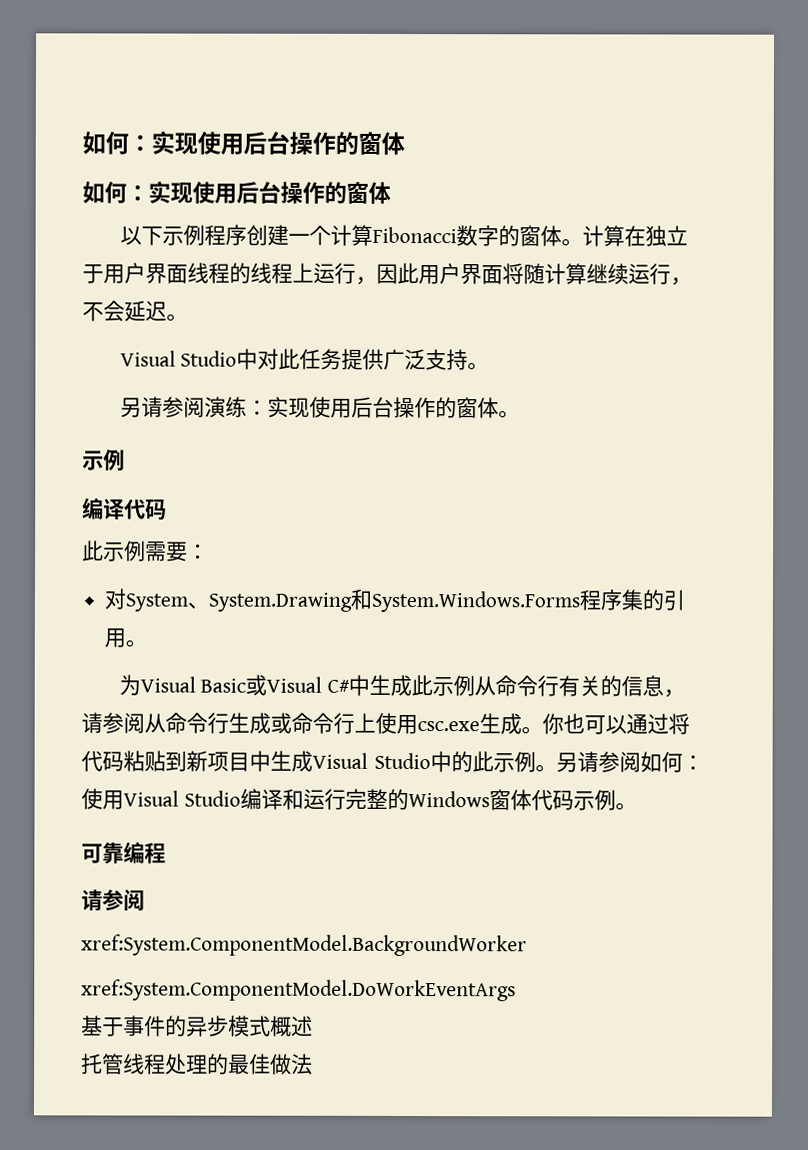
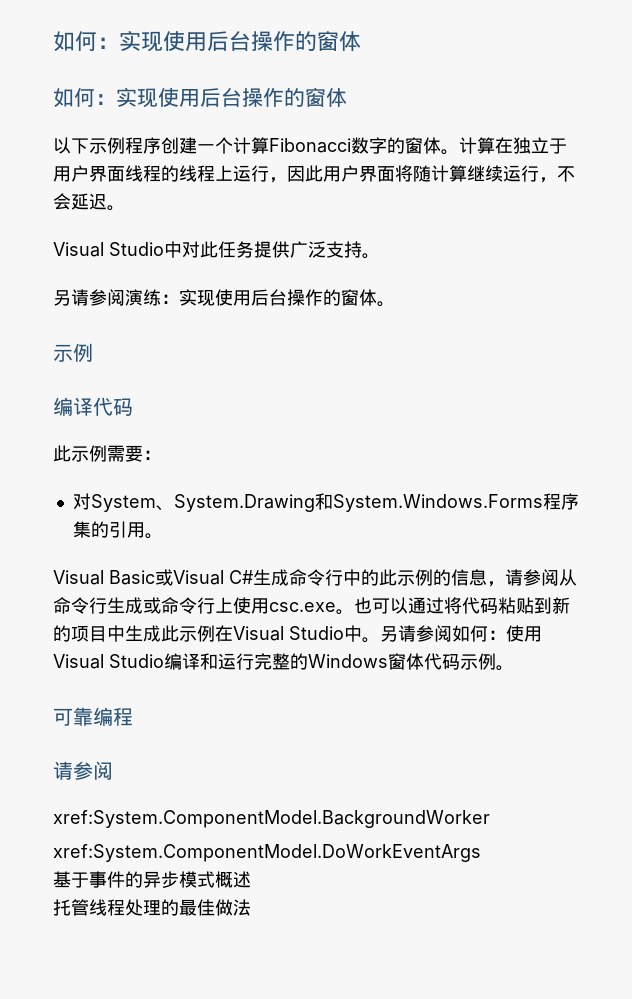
[118,674,141,696] 为 -> (163, 536) none
[347,674,601,697] 中生成此示例从命令行有关 -> [253,569,433,586] 生成命令行中的此示例
[479,713,564,735] 生成。你 -> [336,609,354,615] 。
(208, 761) none -> [53,625,71,642] 的
[312,751,536,773] Visual Studio中的此示例 -> [161,625,362,642] 此示例在Visual Studio中

